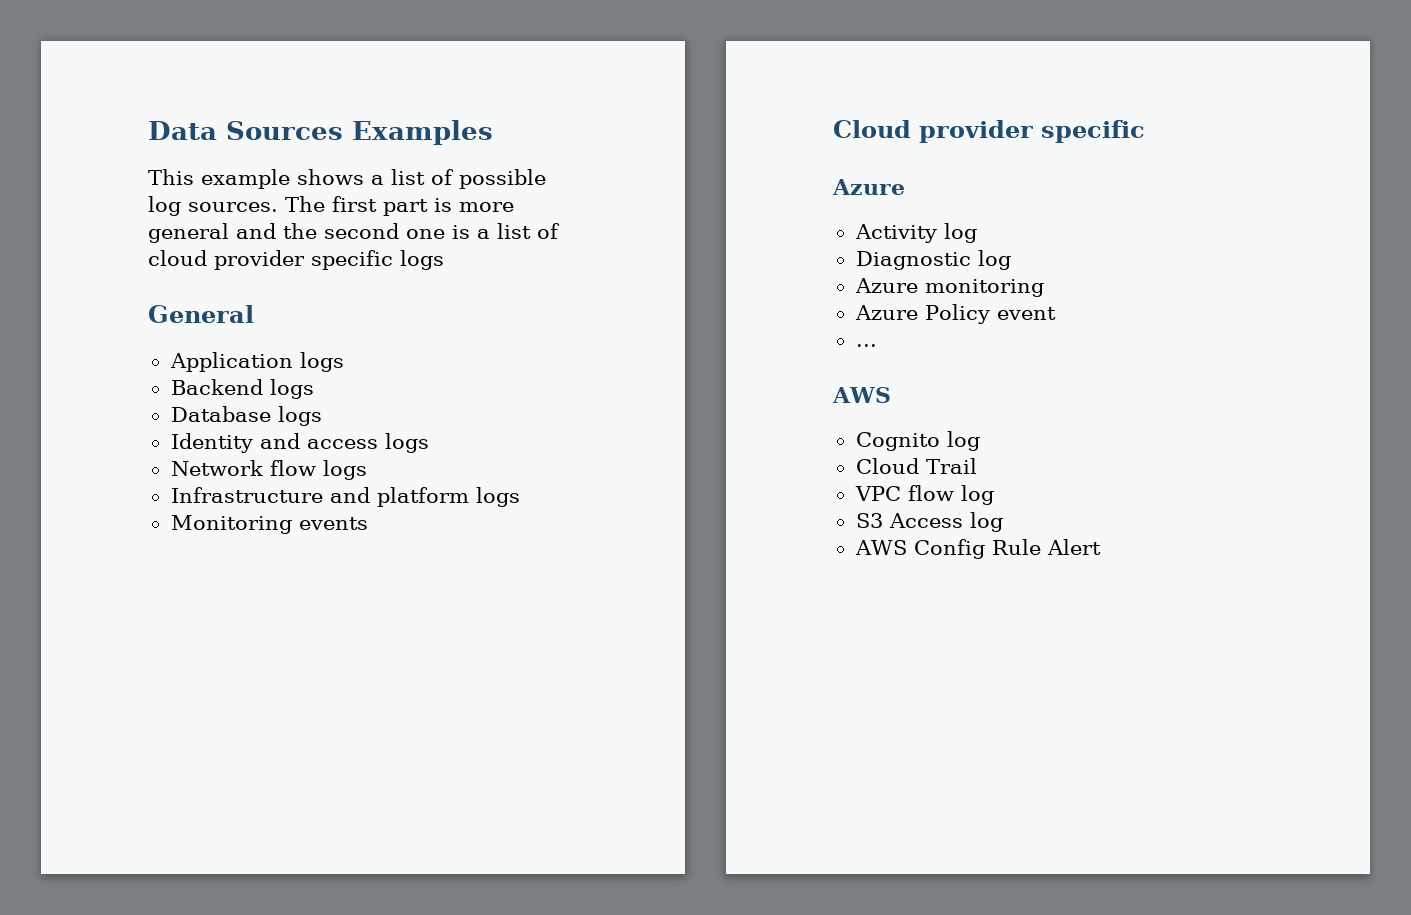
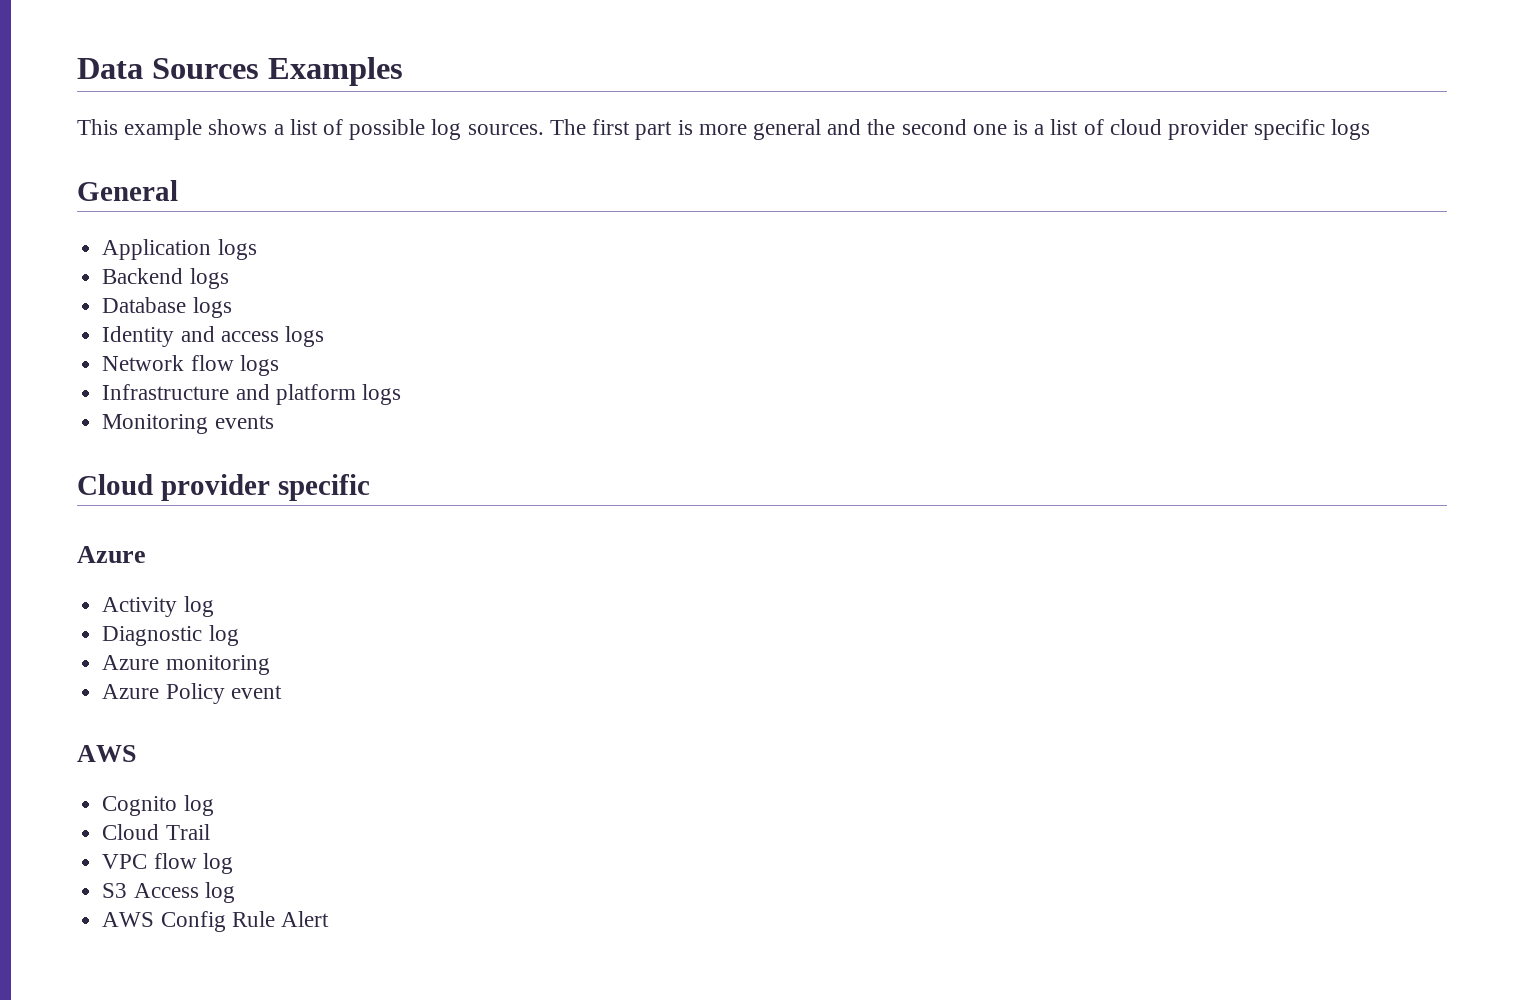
[855,344,877,347] // ... -> (282, 692) none

